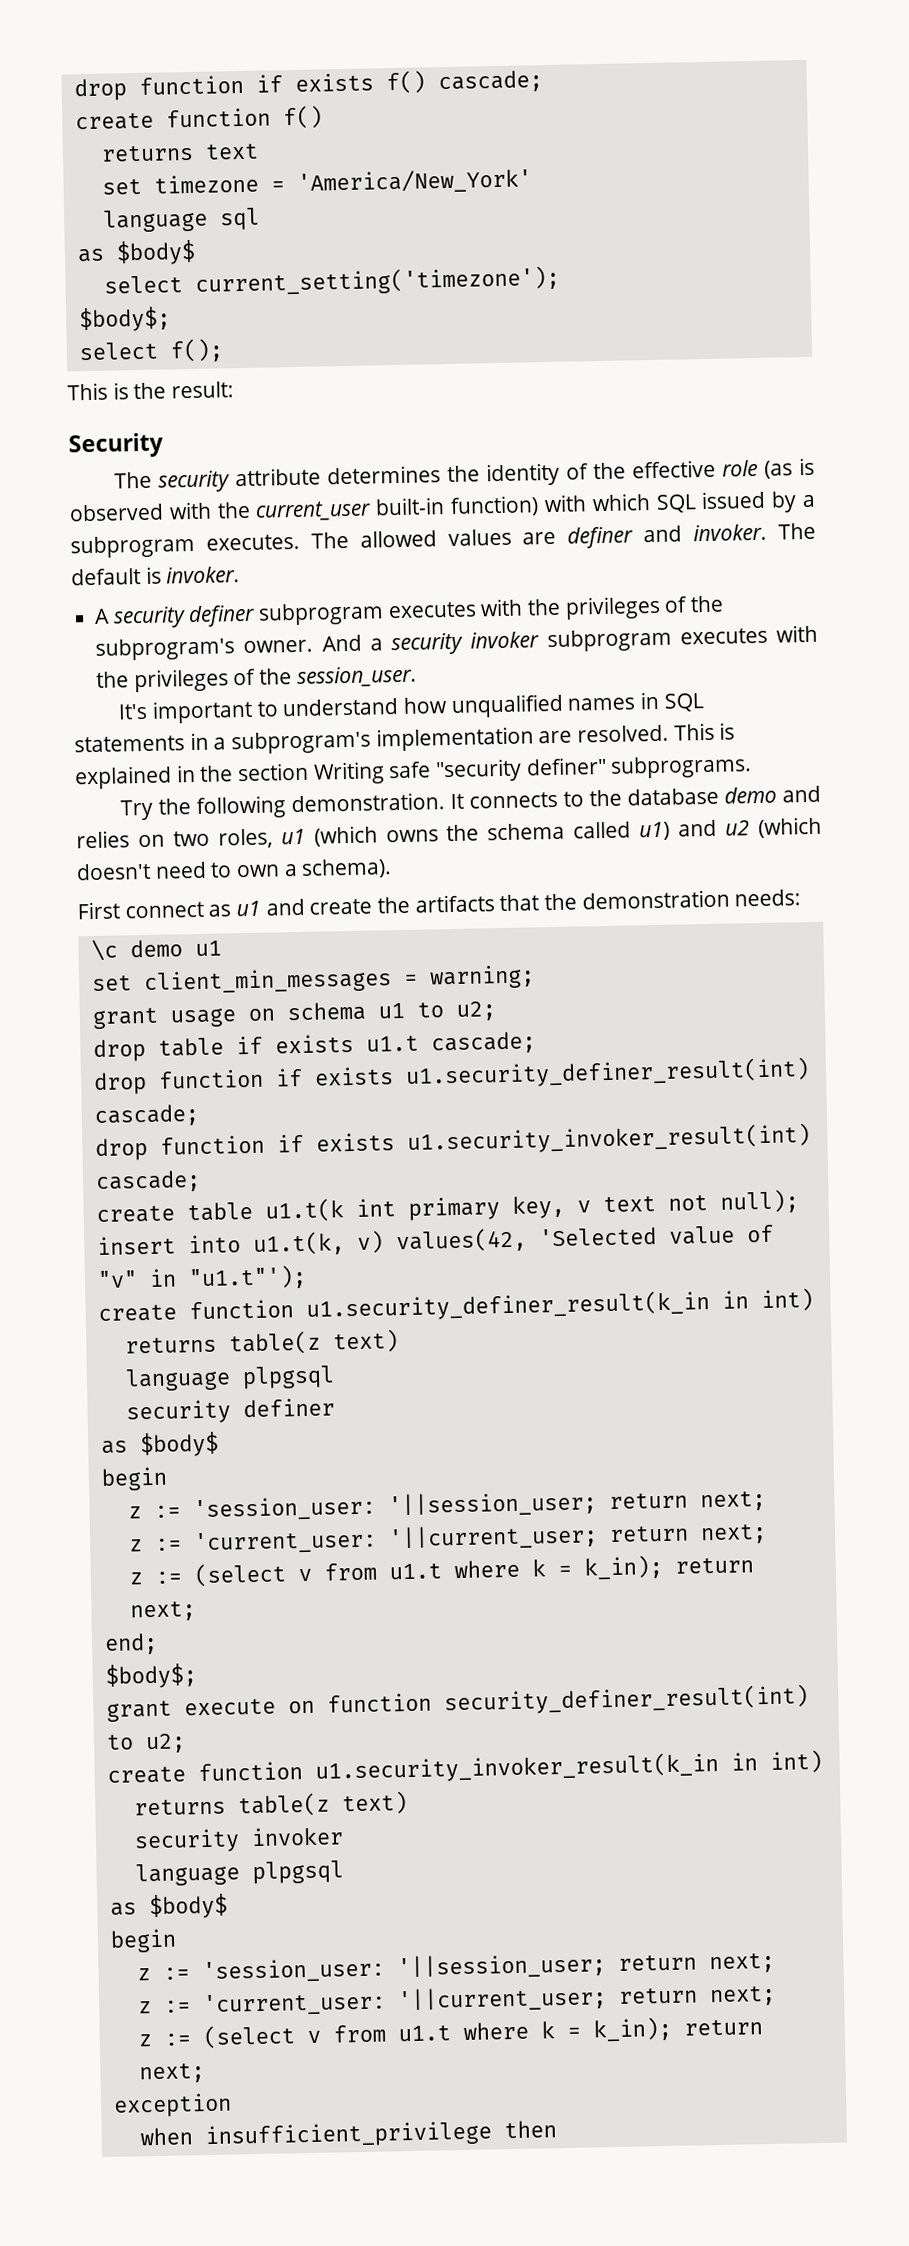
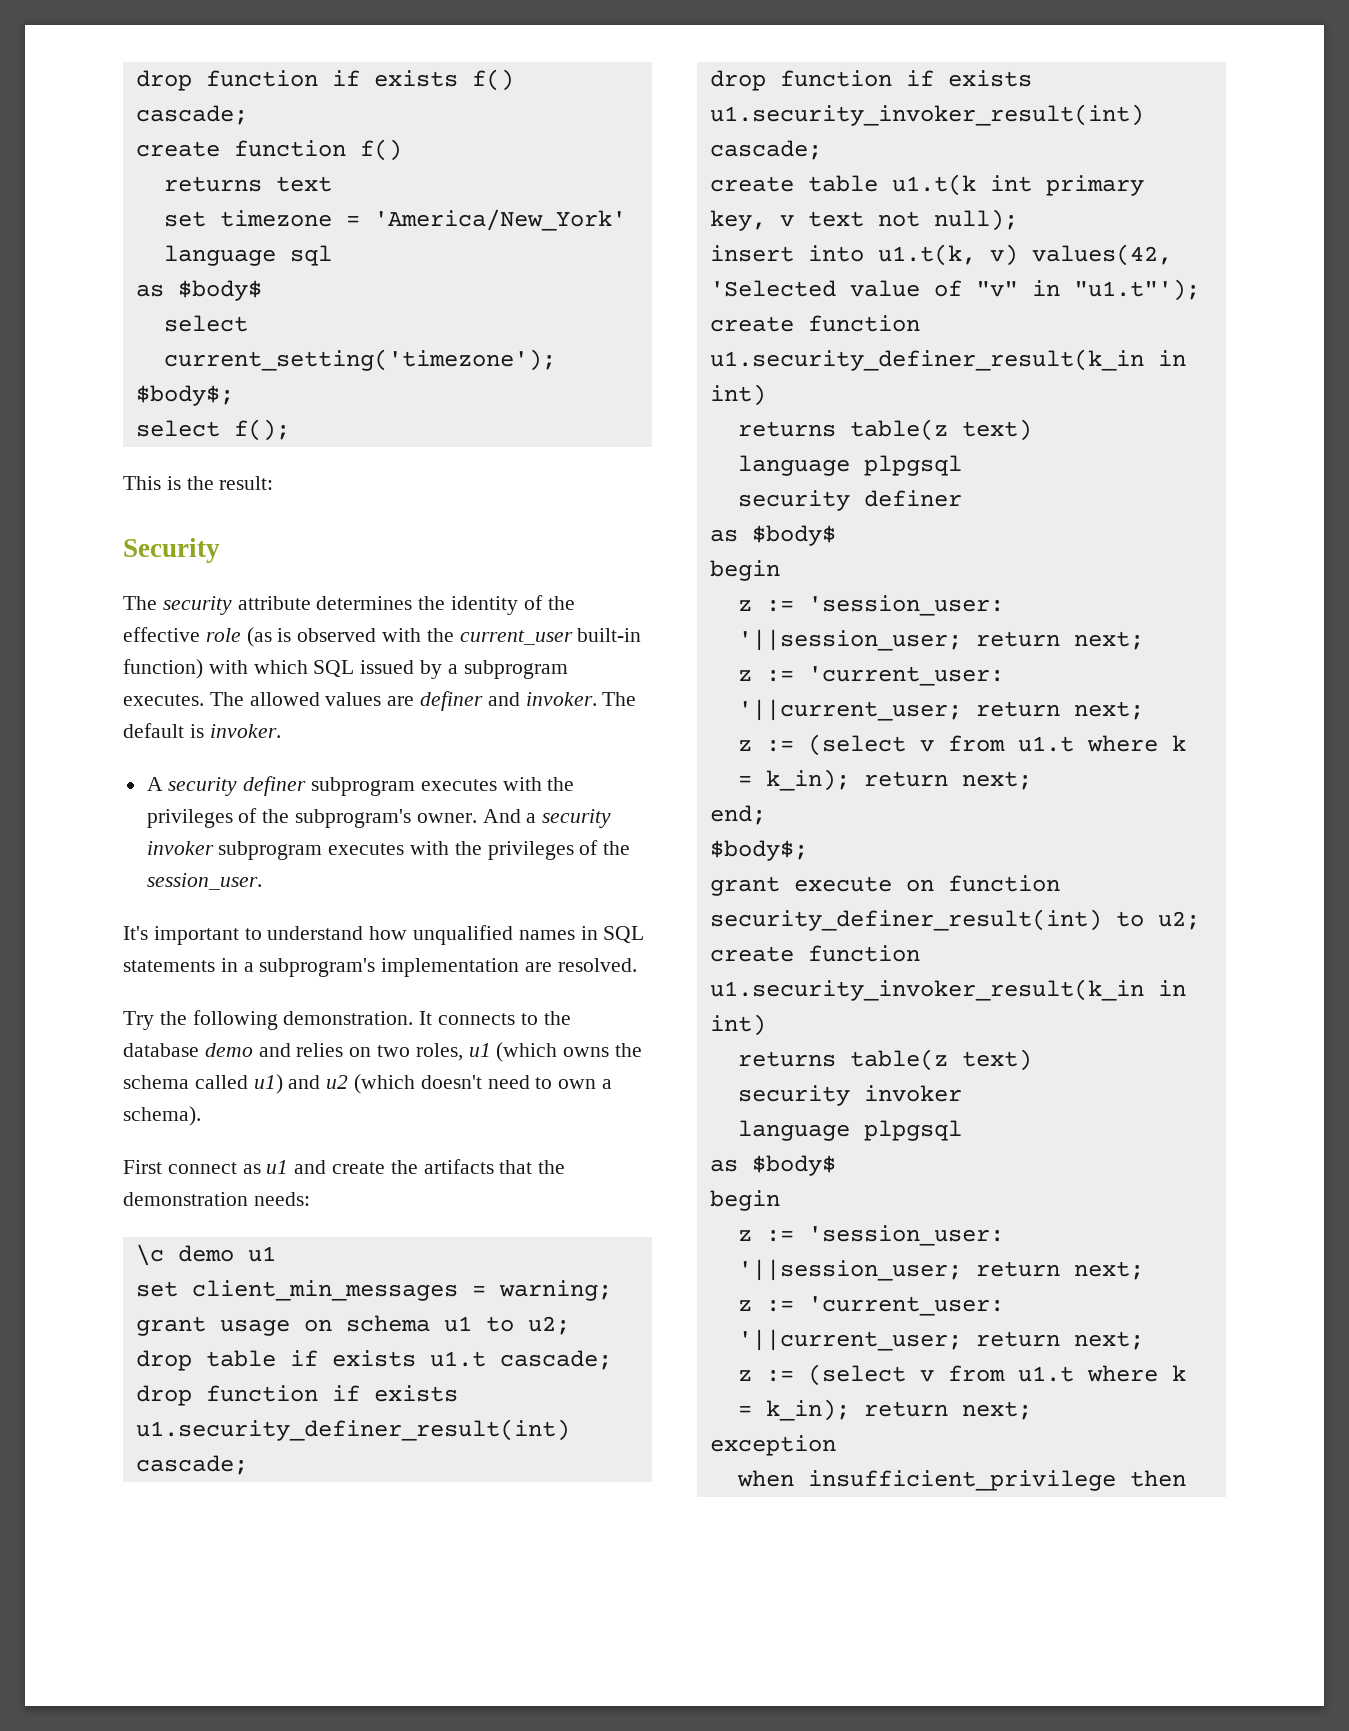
[673,722,736,741] [74,755,753,790] This is explained in the section Writing safe "security definer" subprograms. -> (637, 965) none

